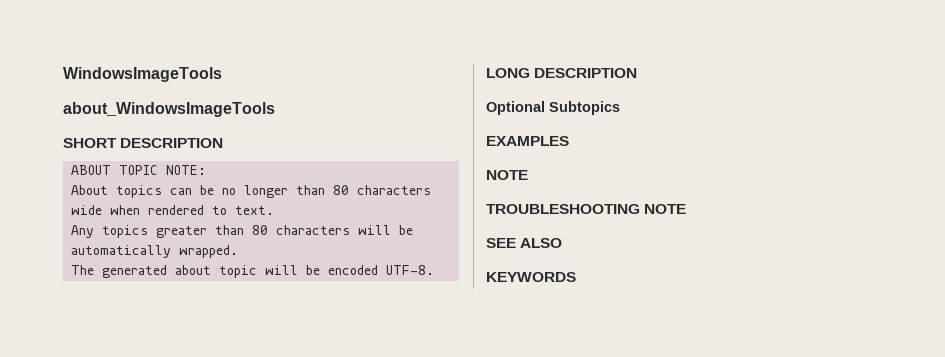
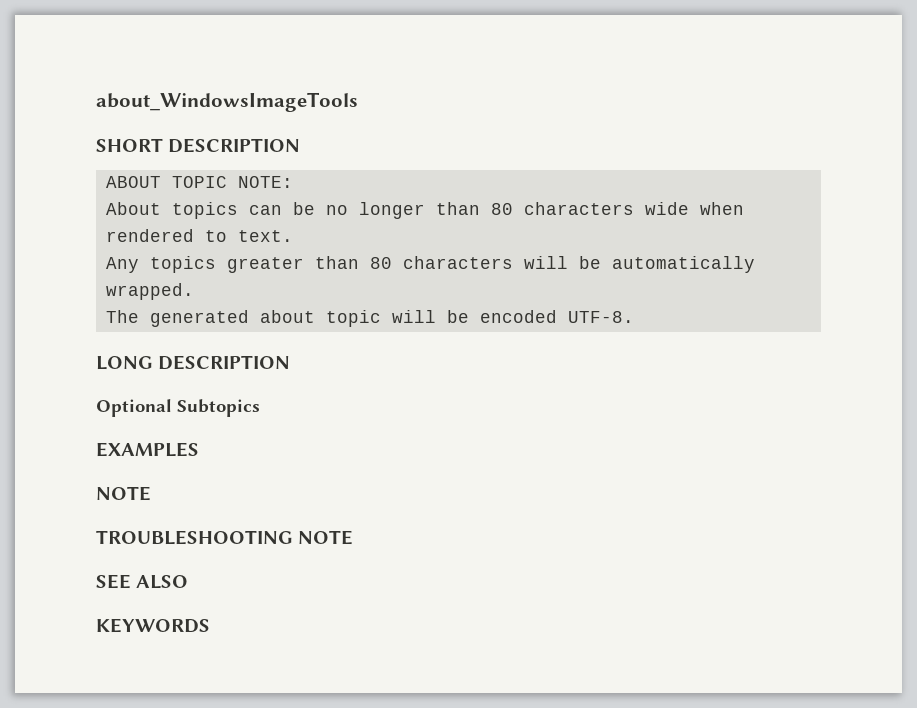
[63,67,222,82] WindowsImageTools // -> (96, 102) none

